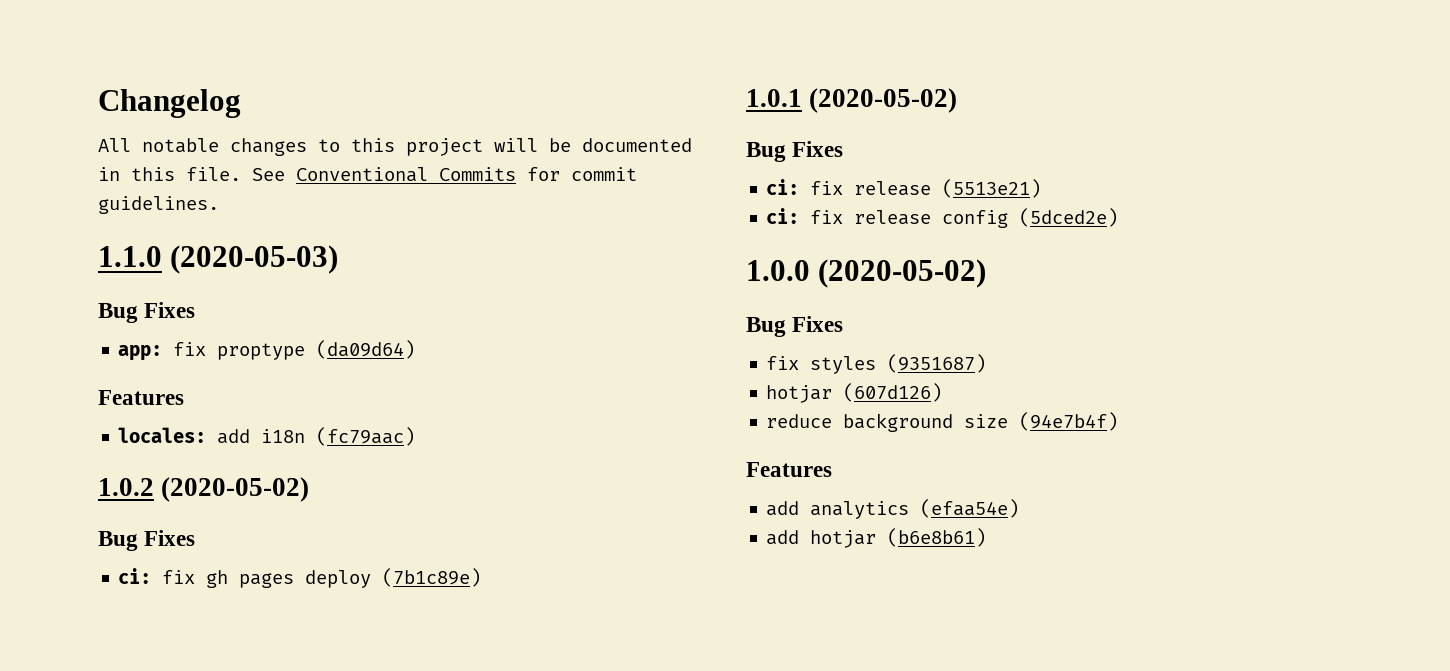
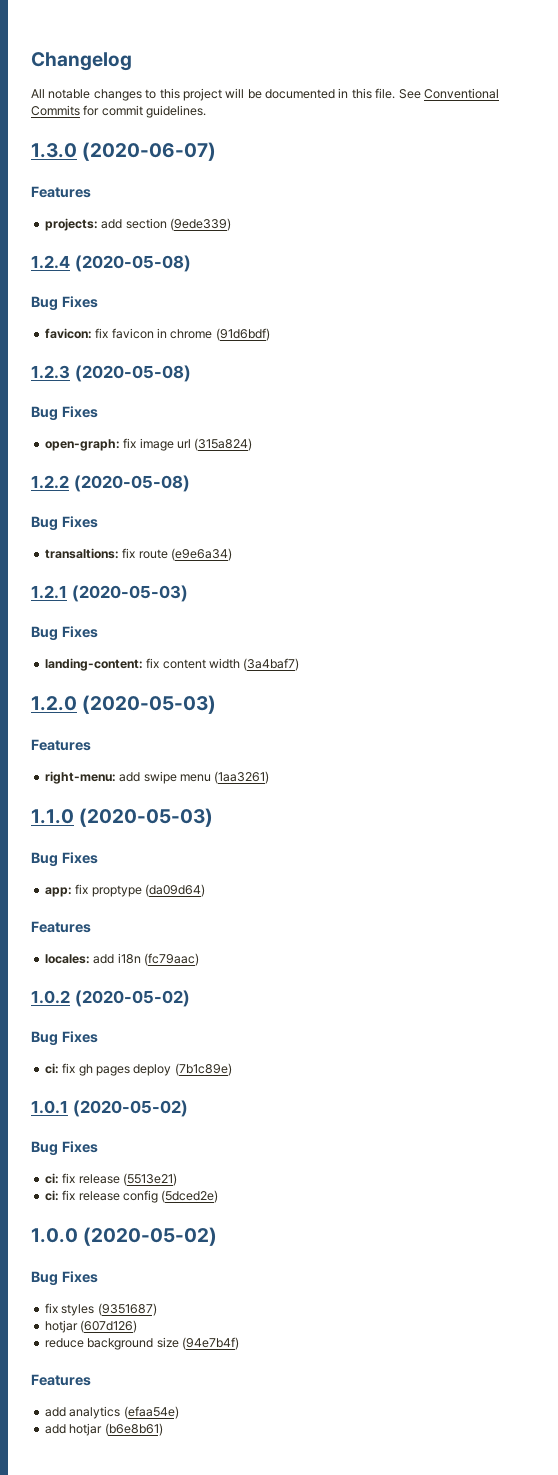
(219, 205) none -> [31,142,217,161] [31,186,91,198] [44,218,231,231] [31,255,191,272] [31,296,98,311] [44,328,270,341] [31,365,191,382] [31,406,98,421] [44,438,253,451] [31,475,190,492] [31,516,98,531] [44,548,232,561] [31,585,188,602] [31,626,98,641] [44,658,300,671] [31,695,217,714] [31,739,91,751] [44,771,270,784] // 1.3.0 (2020-06-07) // Features // projects: add section (9ede339) // 1.2.4 (2020-05-08) // Bug Fixes // favicon: fix favicon in chrome (91d6bdf) // 1.2.3 (2020-05-08) // Bug Fixes // open-graph: fix image url (315a824) // 1.2.2 (2020-05-08) // Bug Fixes // transaltions: fix route (e9e6a34) // 1.2.1 (2020-05-03) // Bug Fixes // landing-content: fix content width (3a4baf7) // 1.2.0 (2020-05-03) // Features // right-menu: add swipe menu (1aa3261)

